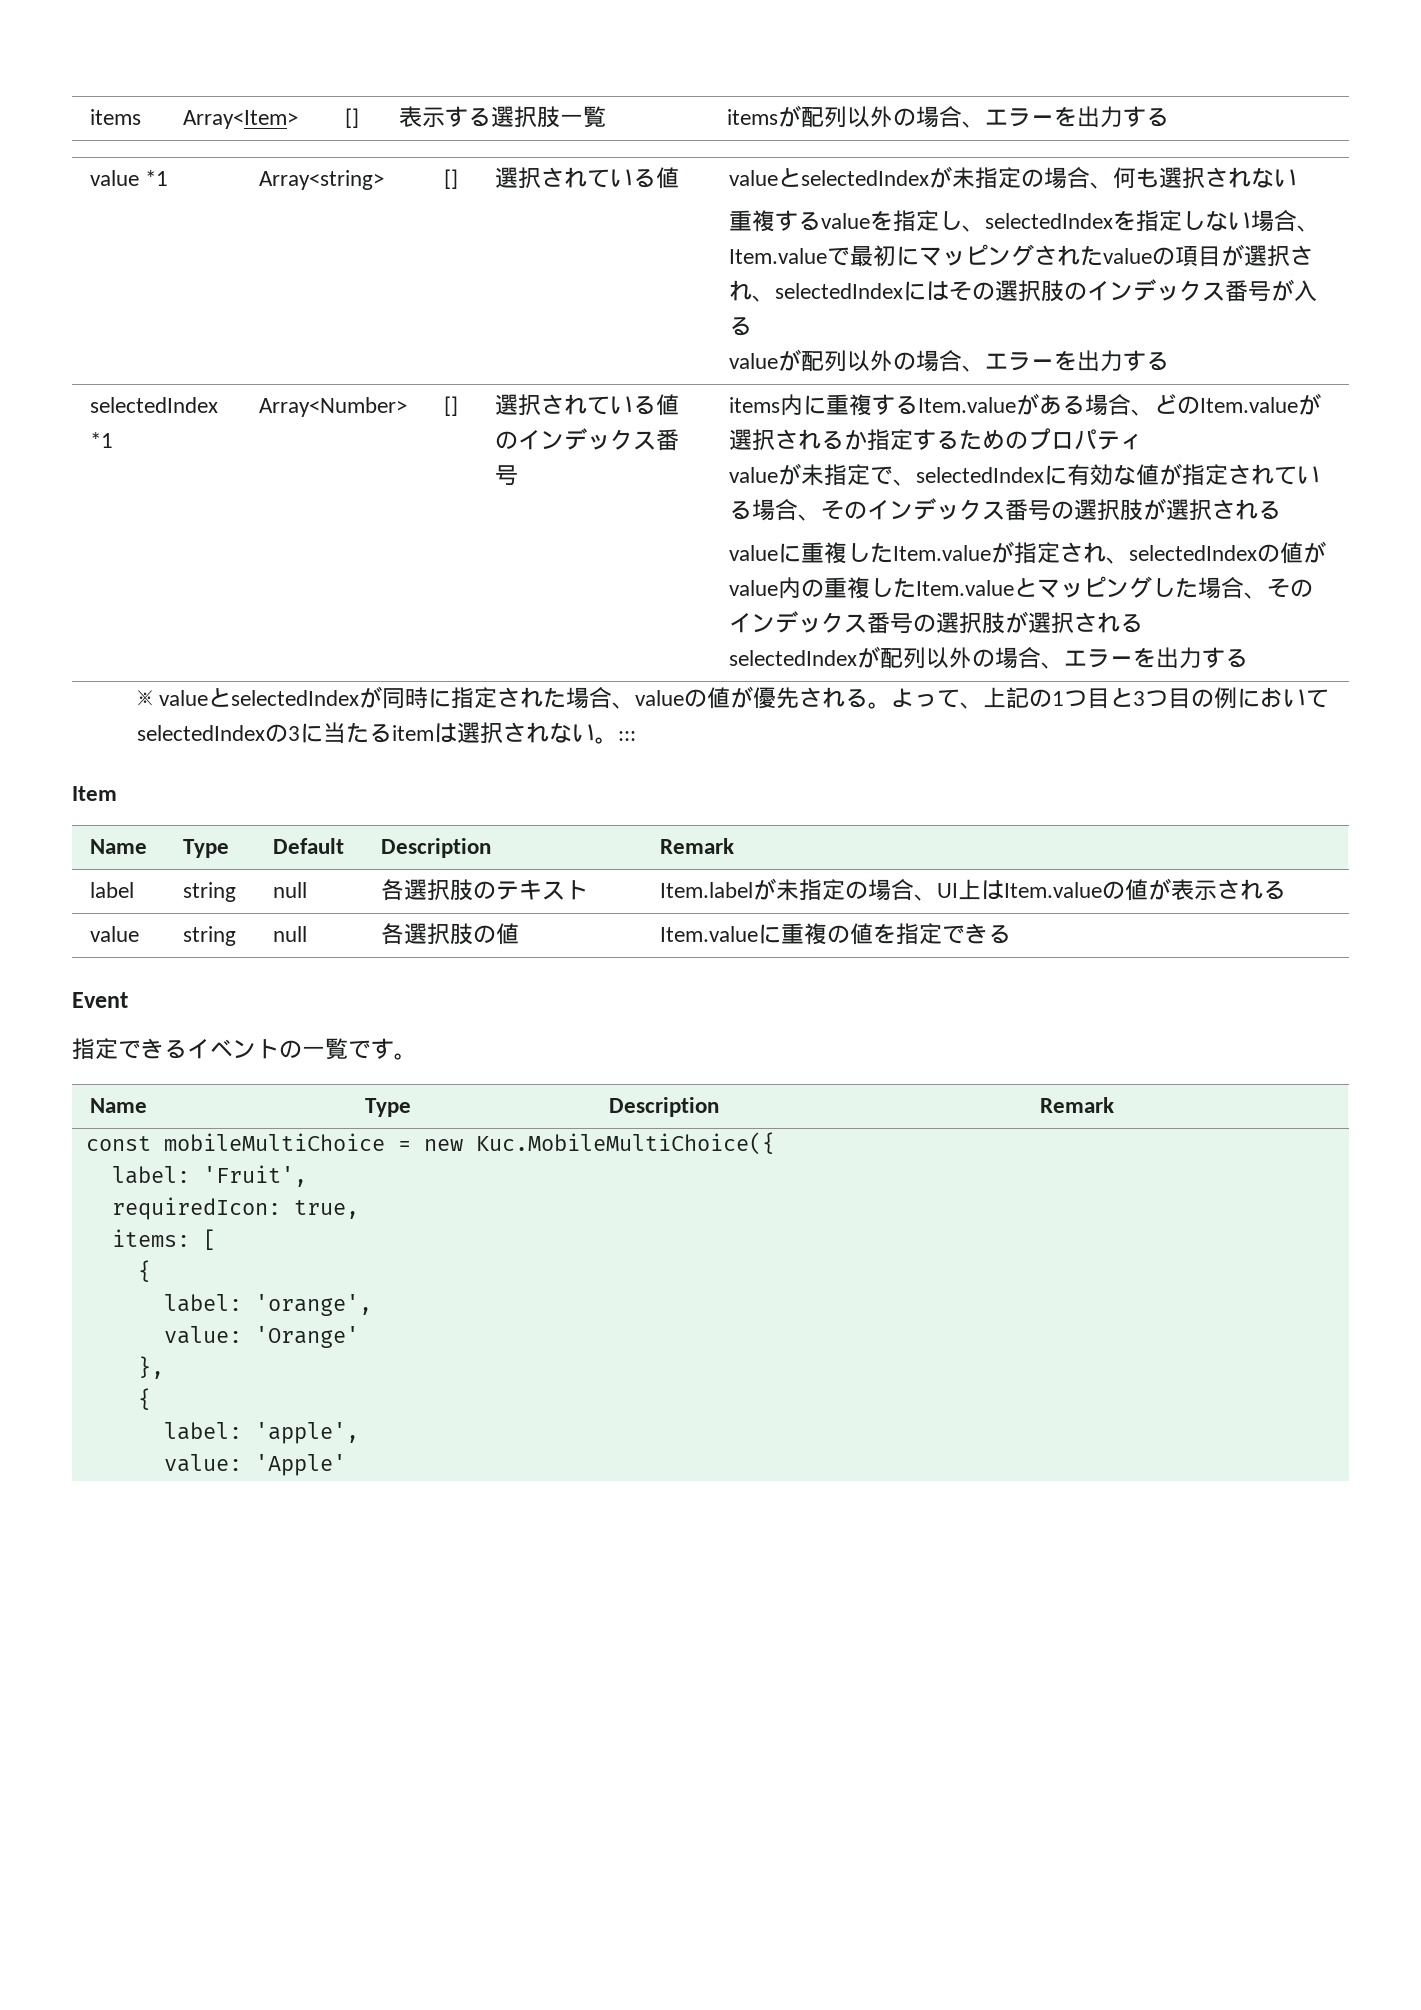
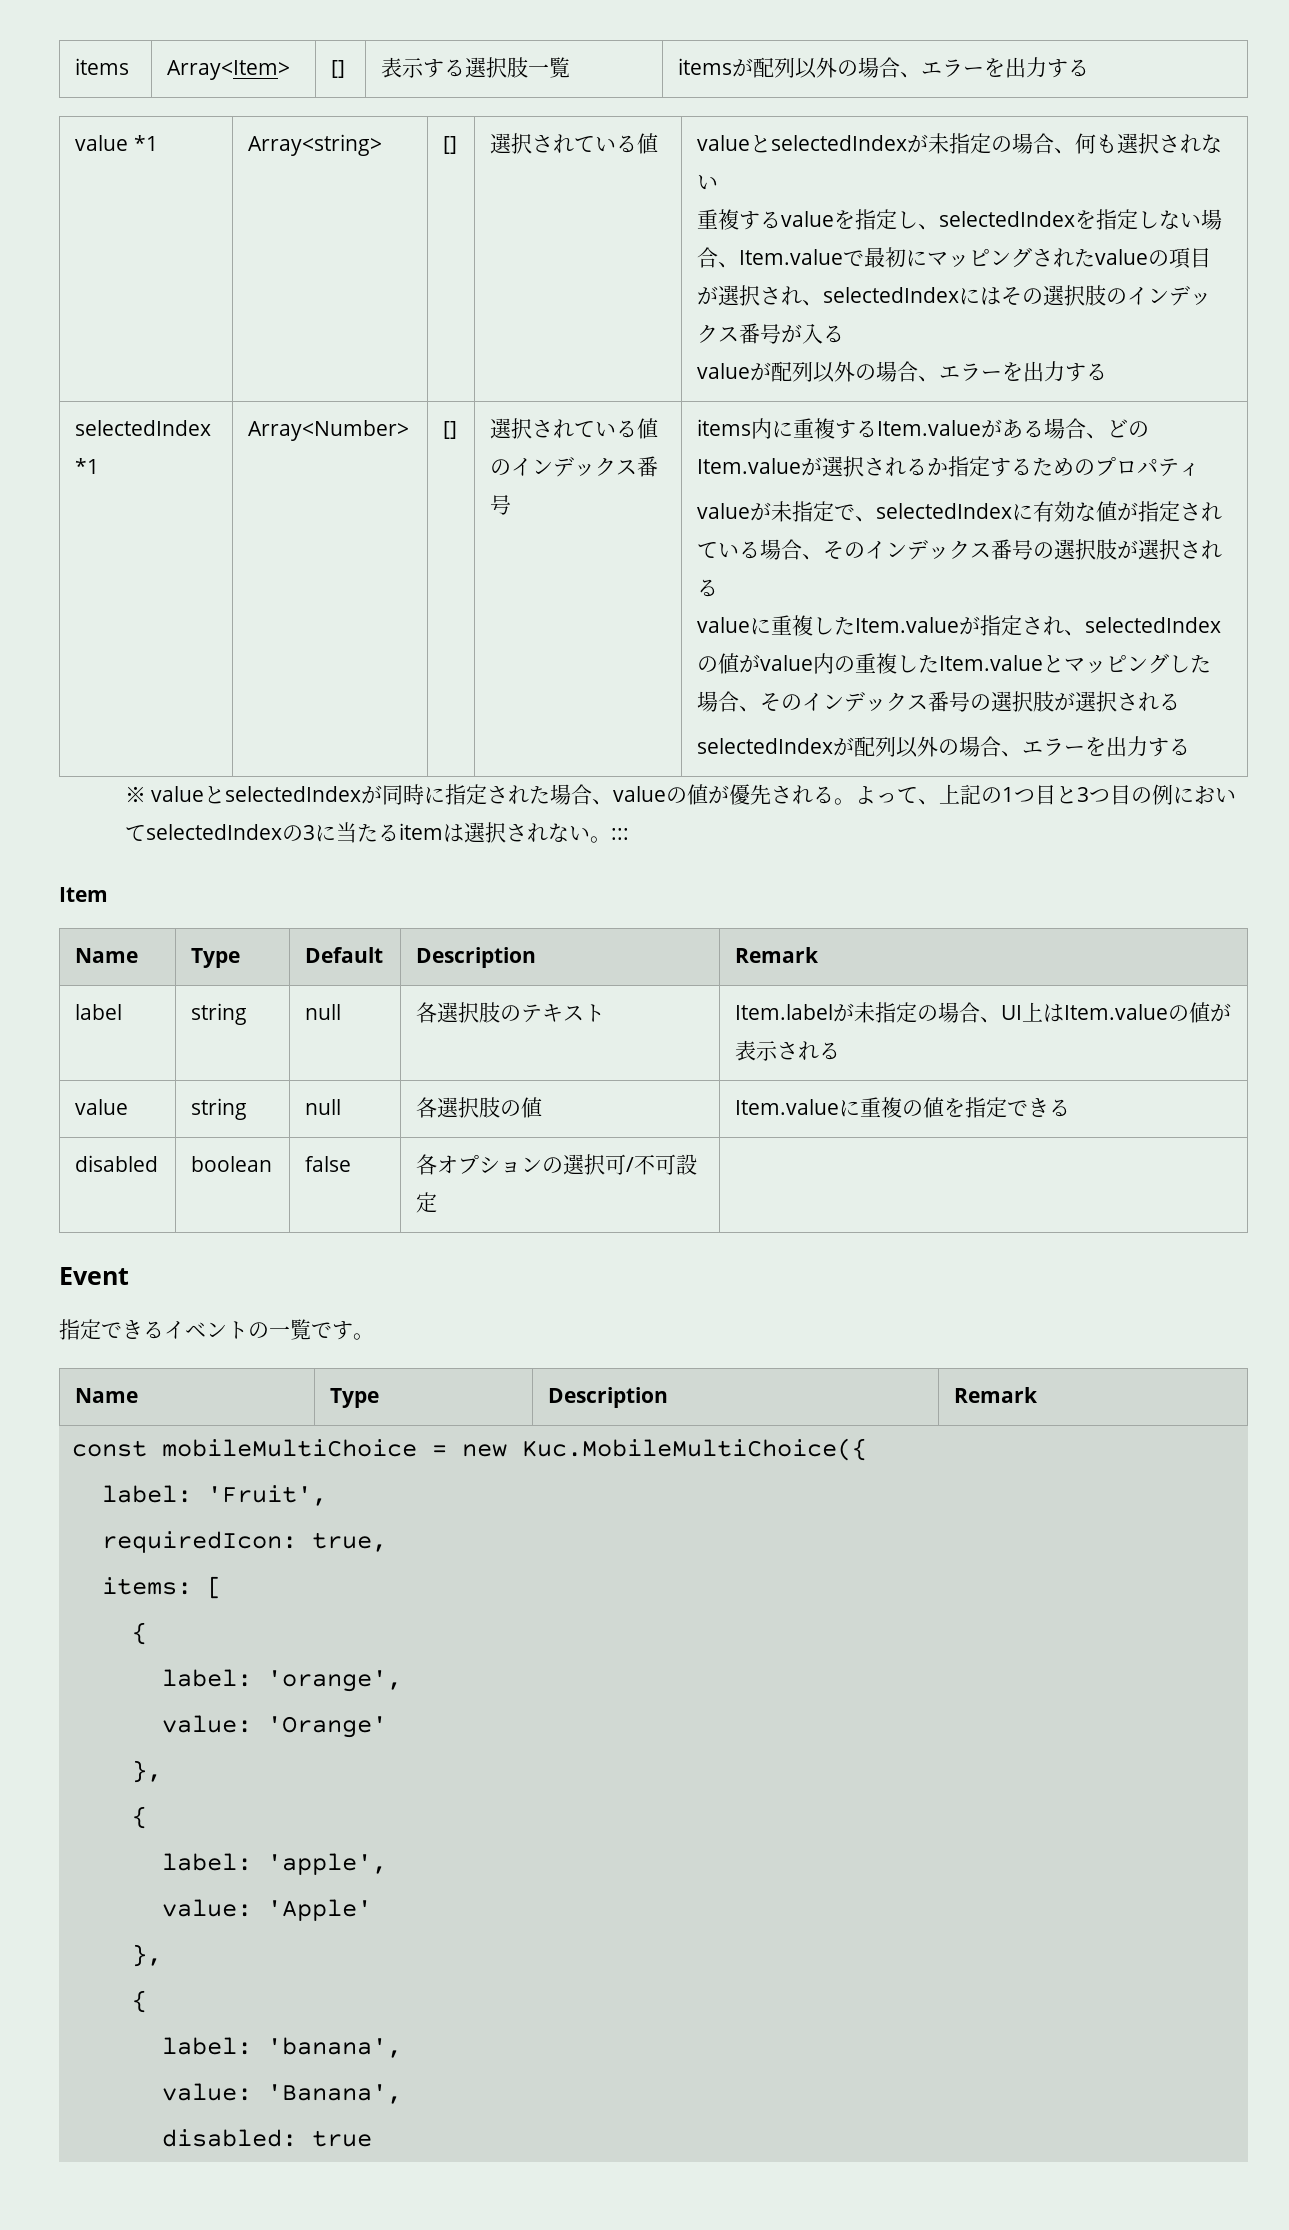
(1011, 934) none -> [75,1155,159,1172] [191,1156,273,1172] [305,1156,352,1172] [416,1154,698,1175] [416,1192,438,1213] // disabled | boolean | false | 各オプションの選択可/不可設定 |
(346, 1465) none -> [131,1944,162,1967] [131,1990,147,2013] [161,2037,402,2058] [161,2083,402,2104] [161,2129,372,2147] // }, // { // label: 'banana', // value: 'Banana', // disabled: true

